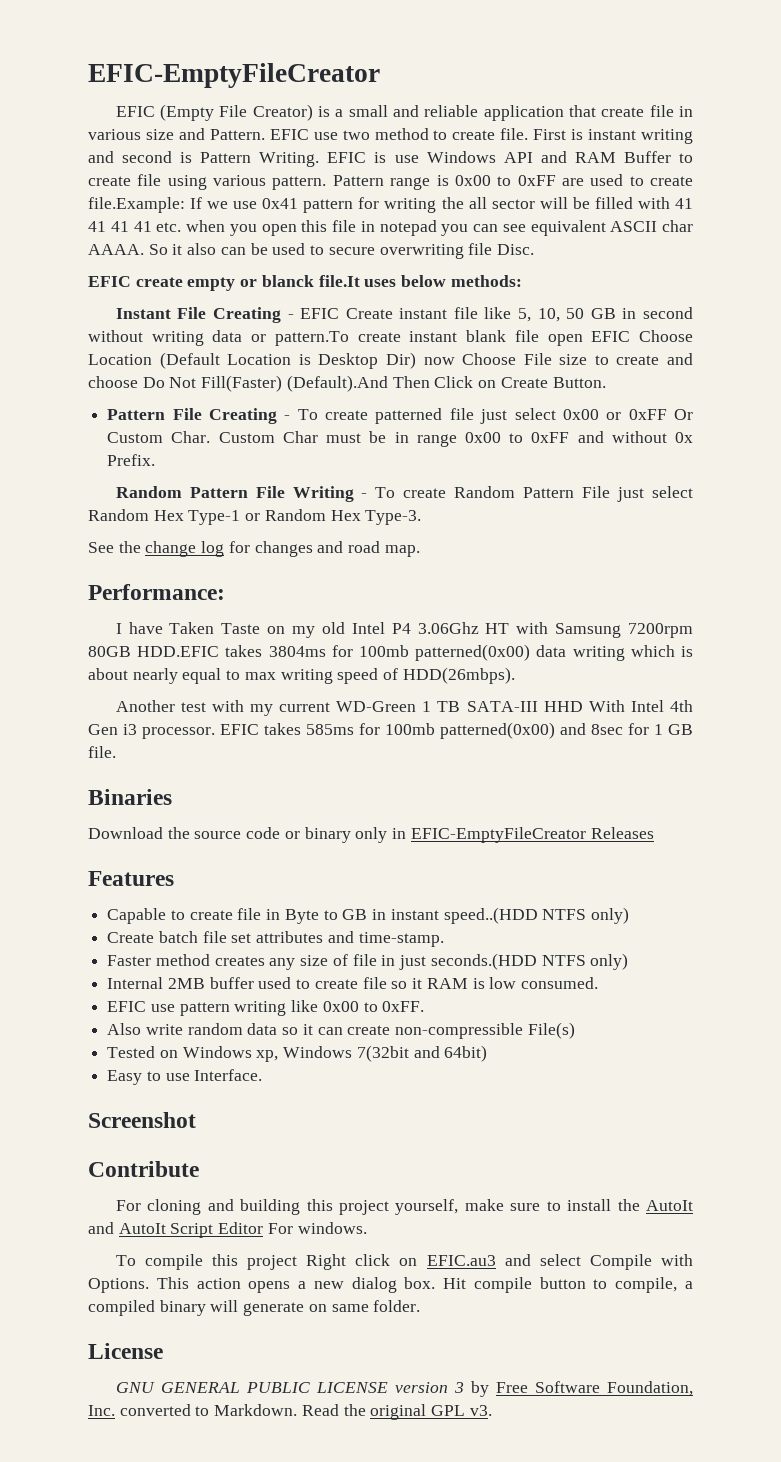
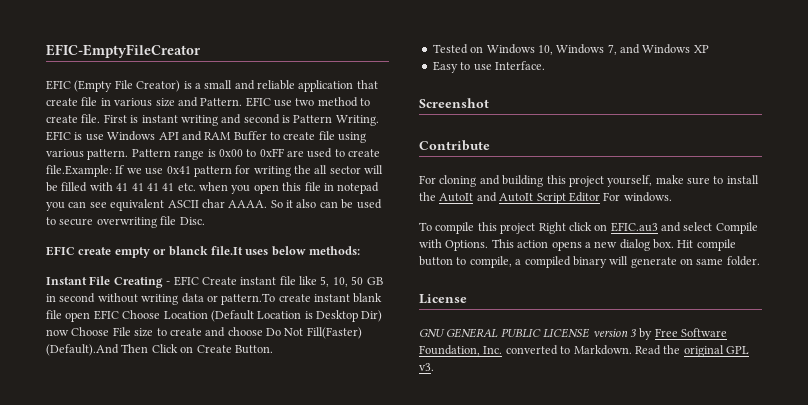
[107,408,694,424] [107,431,693,447] [107,454,156,466] [115,486,693,502] [88,509,422,525] [88,541,420,557] [88,584,225,600] [115,622,693,638] [88,644,693,661] [88,667,515,684] [115,700,694,716] [88,722,693,739] [88,746,116,758] [88,789,172,805] [88,827,654,843] [88,871,174,886] [107,907,629,924] [107,931,444,947] [107,953,629,970] [107,977,598,989] [107,1000,425,1016] [107,1022,575,1039] [107,1045,488,1062] Pattern File Creating - To create patterned file just select 0x00 or 0xFF Or Custom Char. Custom Char must be in range 0x00 to 0xFF and without 0x Prefix. // Random Pattern File Writing - To create Random Pattern File just select Random Hex Type-1 or Random Hex Type-3. // See the change log for changes and road map. // Performance: // I have Taken Taste on my old Intel P4 3.06Ghz HT with Samsung 7200rpm 80GB HDD.EFIC takes 3804ms for 100mb patterned(0x00) data writing which is about nearly equal to max writing speed of HDD(26mbps). // Another test with my current WD-Green 1 TB SATA-III HHD With Intel 4th Gen i3 processor. EFIC takes 585ms for 100mb patterned(0x00) and 8sec for 1 GB file. // Binaries // Download the source code or binary only in EFIC-EmptyFileCreator Releases // Features // Capable to create file in Byte to GB in instant speed..(HDD NTFS only) // Create batch file set attributes and time-stamp. // Faster method creates any size of file in just seconds.(HDD NTFS only) // Internal 2MB buffer used to create file so it RAM is low consumed. // EFIC use pattern writing like 0x00 to 0xFF. // Also write random data so it can create non-compressible File(s) // Tested on Windows xp, Windows 7(32bit and 64bit) -> [432,44,709,55] Tested on Windows 10, Windows 7, and Windows XP

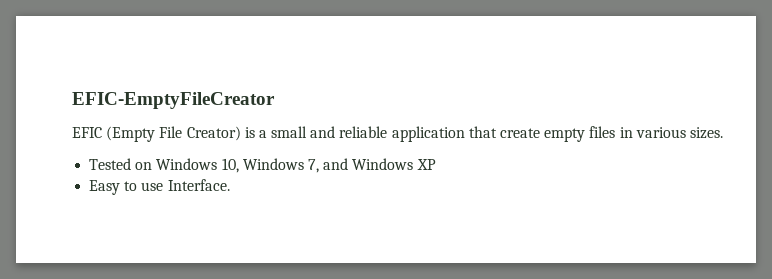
[81,97,371,107] [46,114,379,126] [46,131,367,143] [46,148,381,160] [46,165,384,177] [46,182,380,194] [46,199,382,211] [46,216,205,228] [46,246,360,258] [46,276,383,288] [46,293,383,305] [46,310,383,322] [46,327,362,339] [46,344,273,356] file in various size and Pattern. EFIC use two method to create file. First is instant writing and second is Pattern Writing. EFIC is use Windows API and RAM Buffer to create file using various pattern. Pattern range is 0x00 to 0xFF are used to create file.Example: If we use 0x41 pattern for writing the all sector will be filled with 41 41 41 41 etc. when you open this file in notepad you can see equivalent ASCII char AAAA. So it also can be used to secure overwriting file Disc. // EFIC create empty or blanck file.It uses below methods: // Instant File Creating - EFIC Create instant file like 5, 10, 50 GB in second without writing data or pattern.To create instant blank file open EFIC Choose Location (Default Location is Desktop Dir) now Choose File size to create and choose Do Not Fill(Faster) (Default).And Then Click on Create Button. -> [544,126,723,142] empty files in various sizes.
[419,98,489,108] [419,140,490,151] [419,175,759,187] [419,192,672,204] [419,222,758,234] [419,239,736,251] [419,256,760,268] [419,294,467,304] [419,328,727,340] [419,345,749,357] [419,363,434,371] // Screenshot // Contribute // For cloning and building this project yourself, make sure to install the AutoIt and AutoIt Script Editor For windows. // To compile this project Right click on EFIC.au3 and select Compile with Options. This action opens a new dialog box. Hit compile button to compile, a compiled binary will generate on same folder. // License // GNU GENERAL PUBLIC LICENSE version 3 by Free Software Foundation, Inc. converted to Markdown. Read the original GPL v3. -> (230, 185) none

